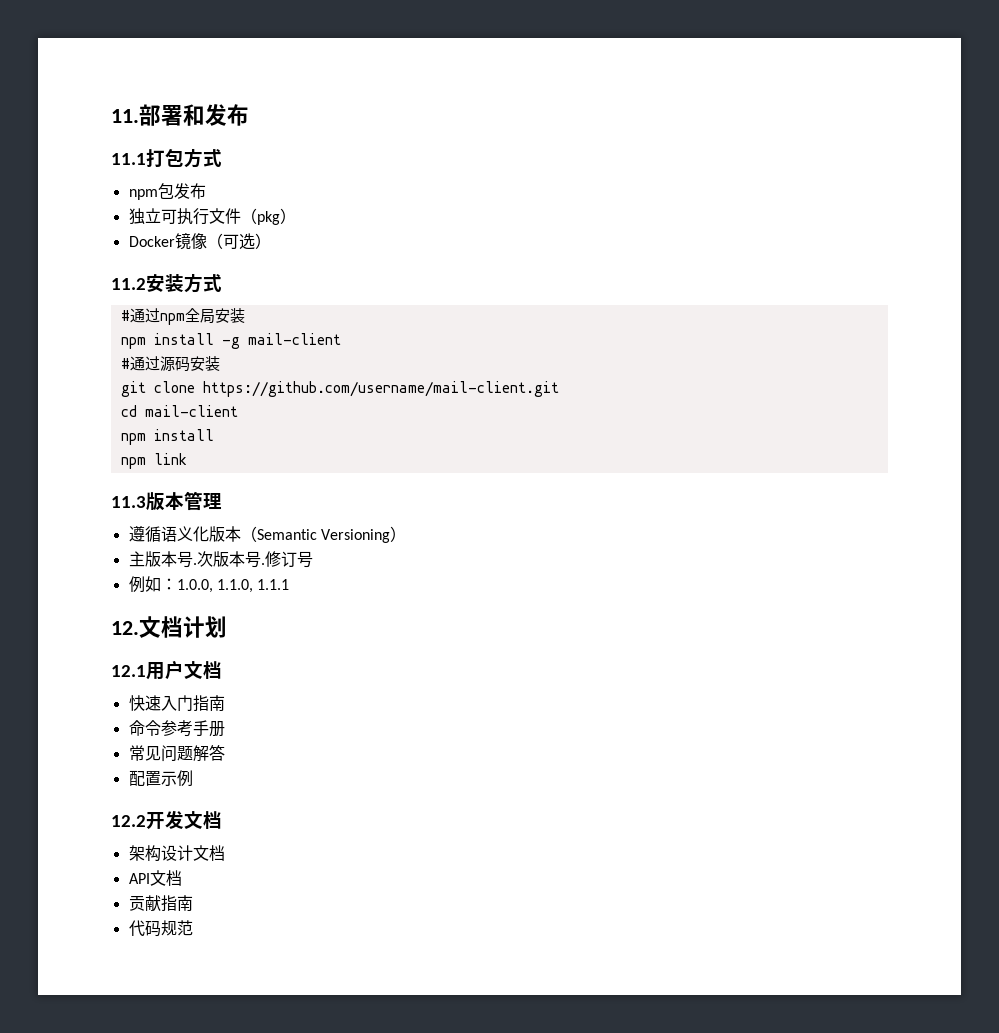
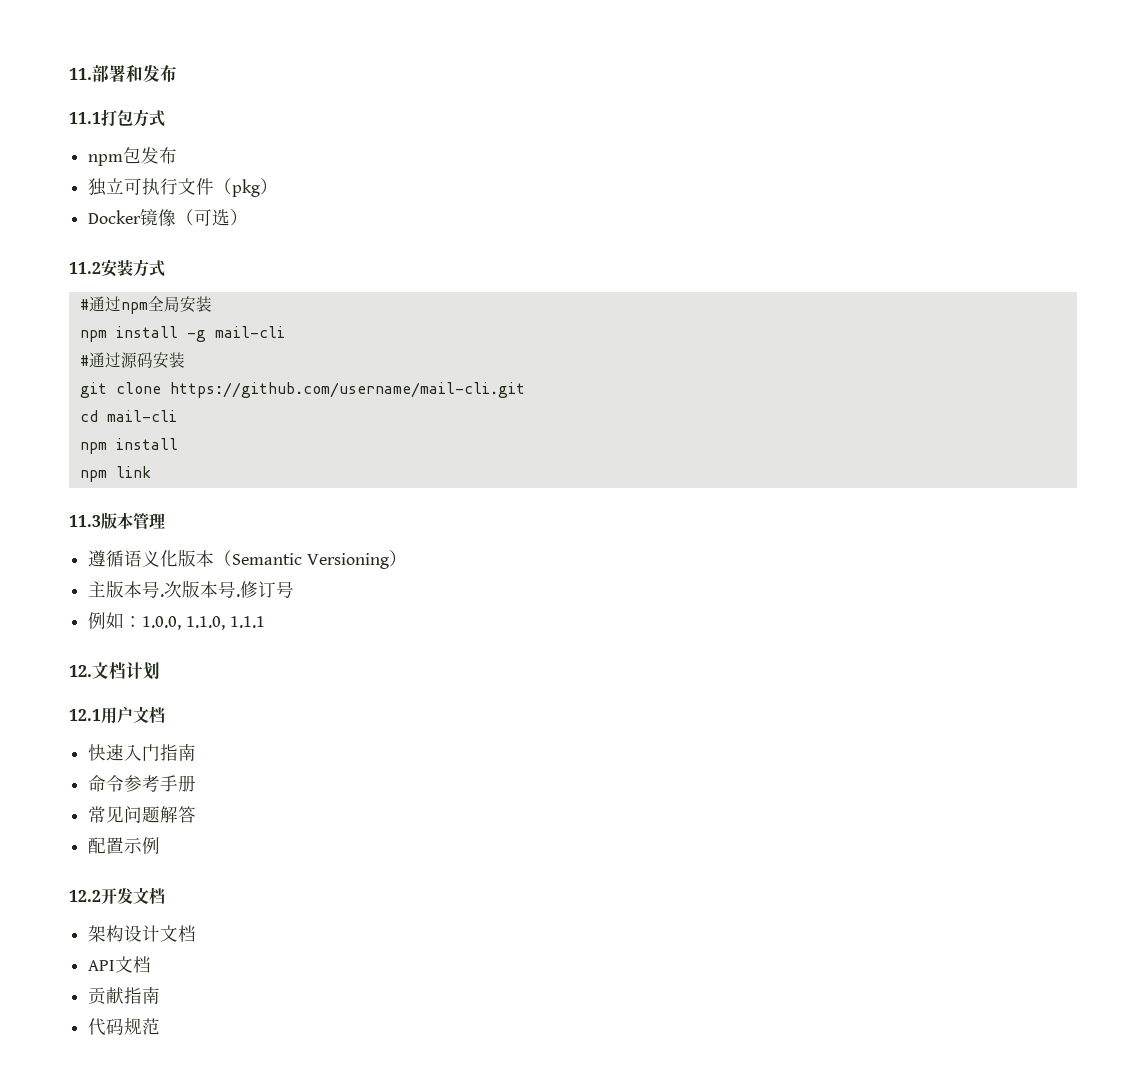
[247,333,341,345] mail-client -> [214,326,285,338] mail-cli
[202,381,559,397] https://github.com/username/mail-client.git -> [169,382,525,398] https://github.com/username/mail-cli.git
[144,405,238,417] mail-client -> [106,410,177,422] mail-cli

